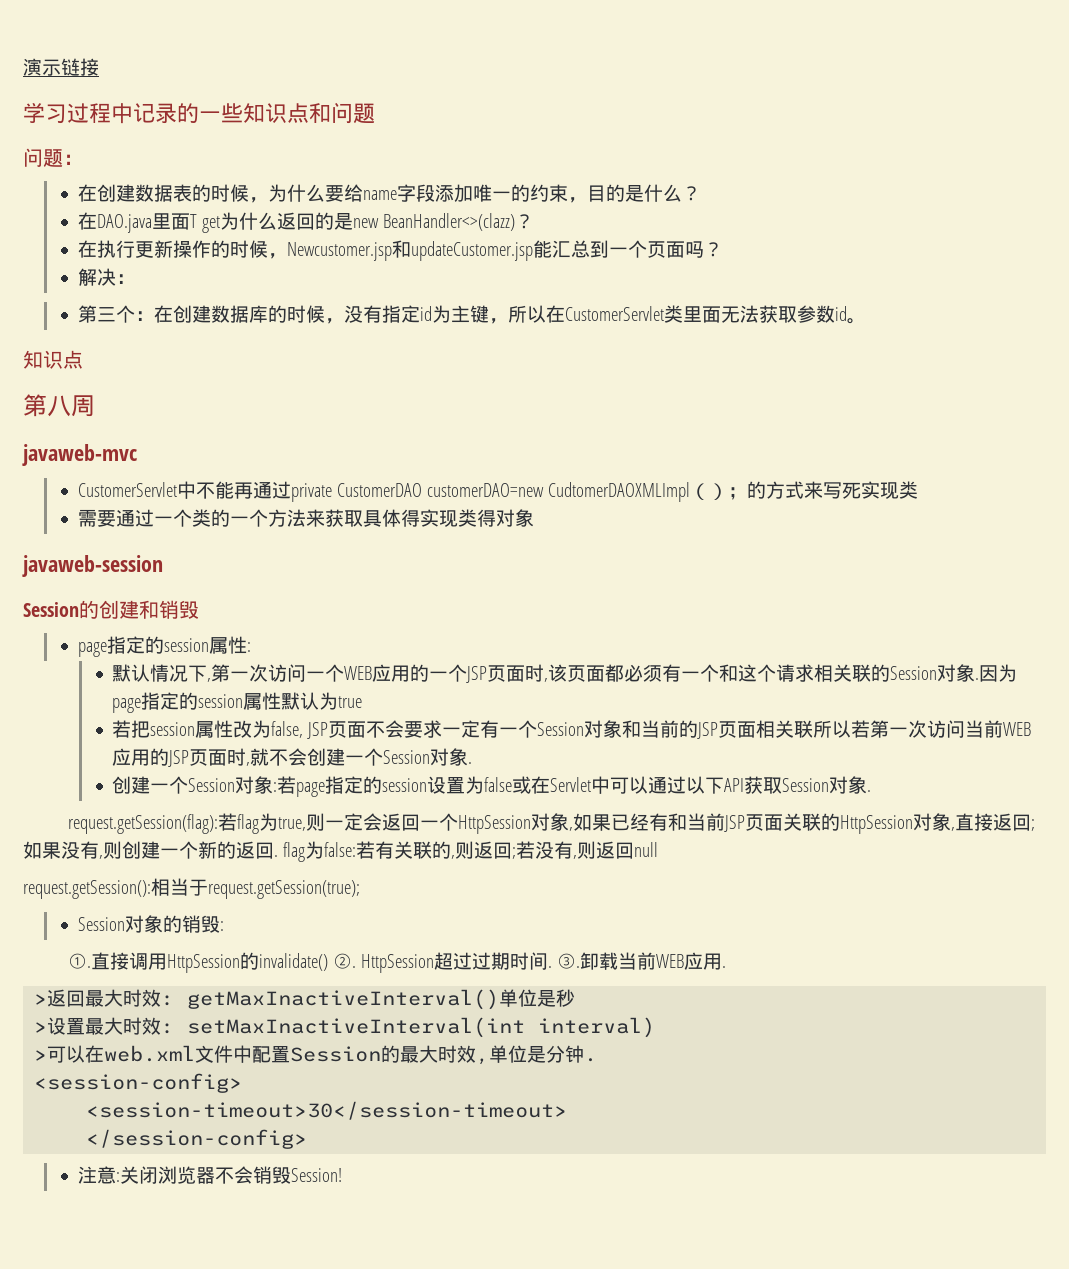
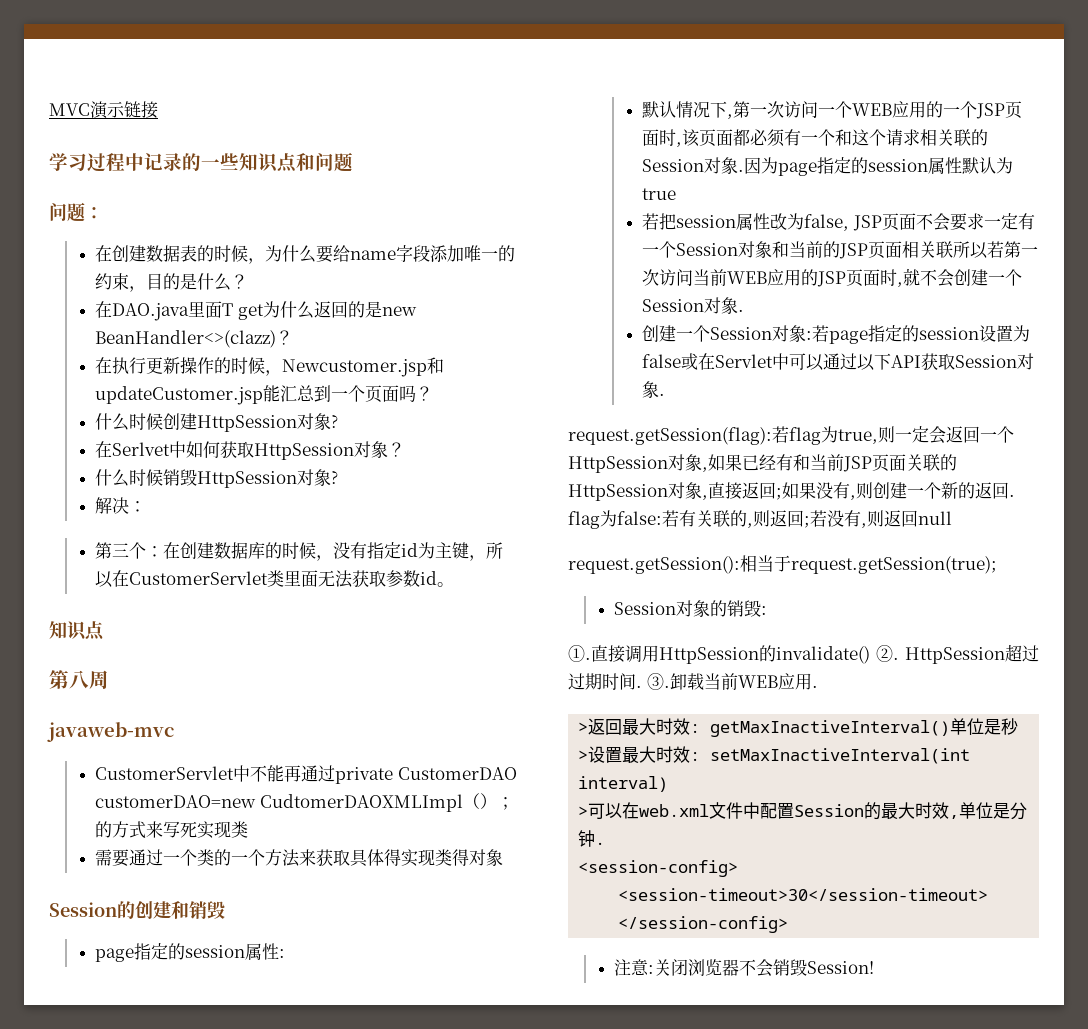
(23, 67) none -> [49,103,90,116] MVC
(723, 249) none -> [95,413,339,432] [95,441,406,460] [95,469,339,488] // 什么时候创建HttpSession对象? // 在Serlvet中如何获取HttpSession对象？ // 什么时候销毁HttpSession对象?
[22,555,163,577] // javaweb-session -> (504, 857) none

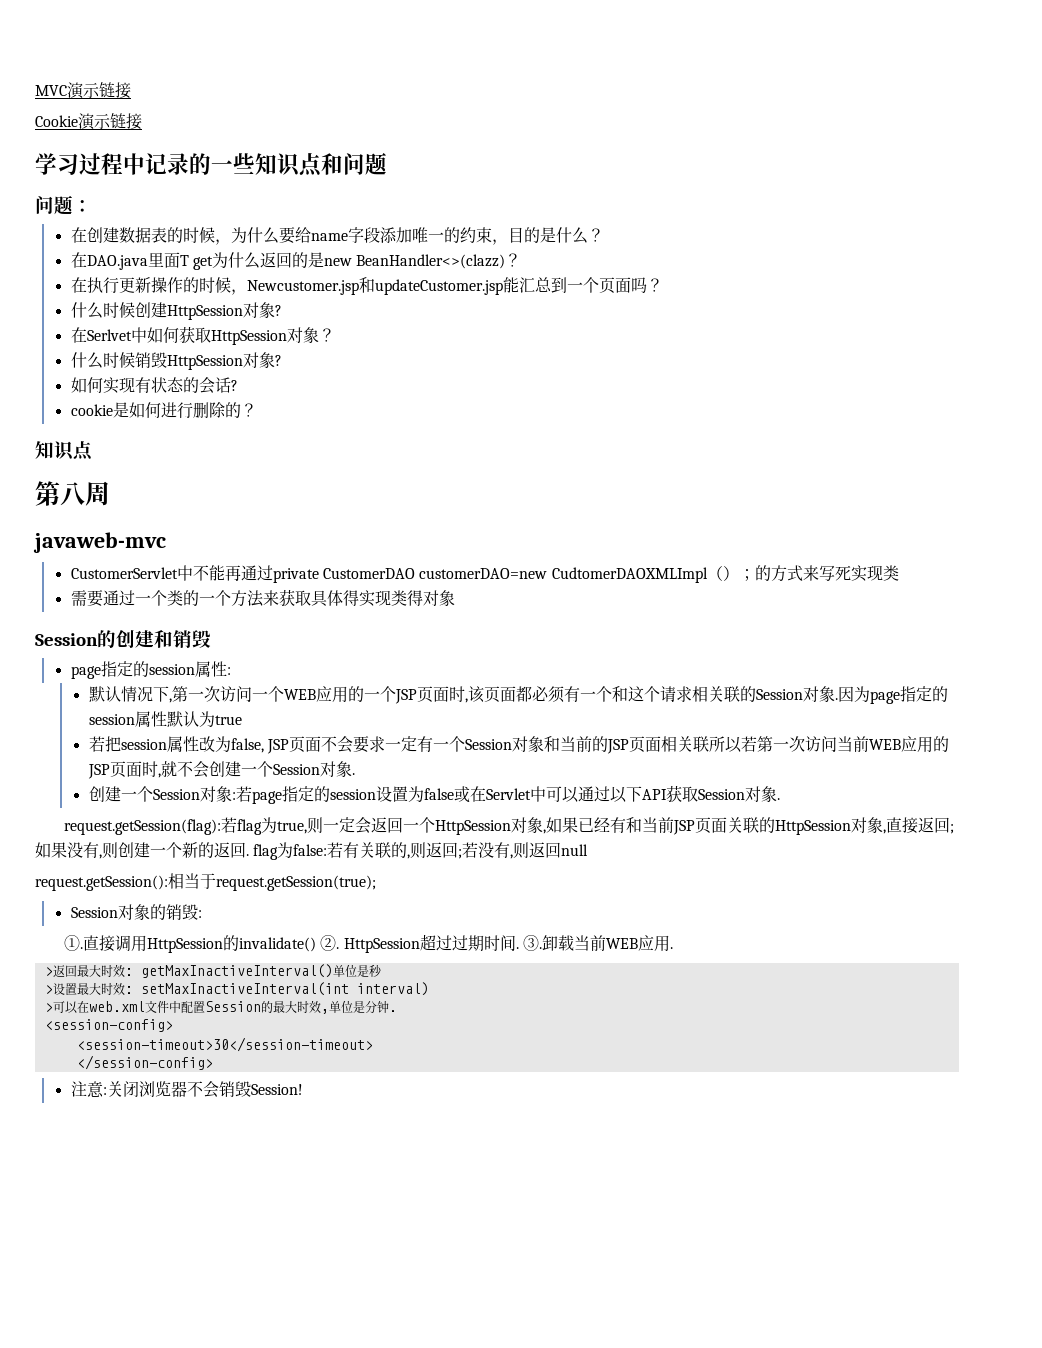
(158, 110) none -> [35,113,142,130] // Cookie演示链接
[95,497,147,514] [95,542,504,561] [95,570,455,588] 解决： // 第三个：在创建数据库的时候，没有指定id为主键，所以在CustomerServlet类里面无法获取参数id。 -> [70,377,238,394] [70,402,257,419] 如何实现有状态的会话? // cookie是如何进行删除的？

